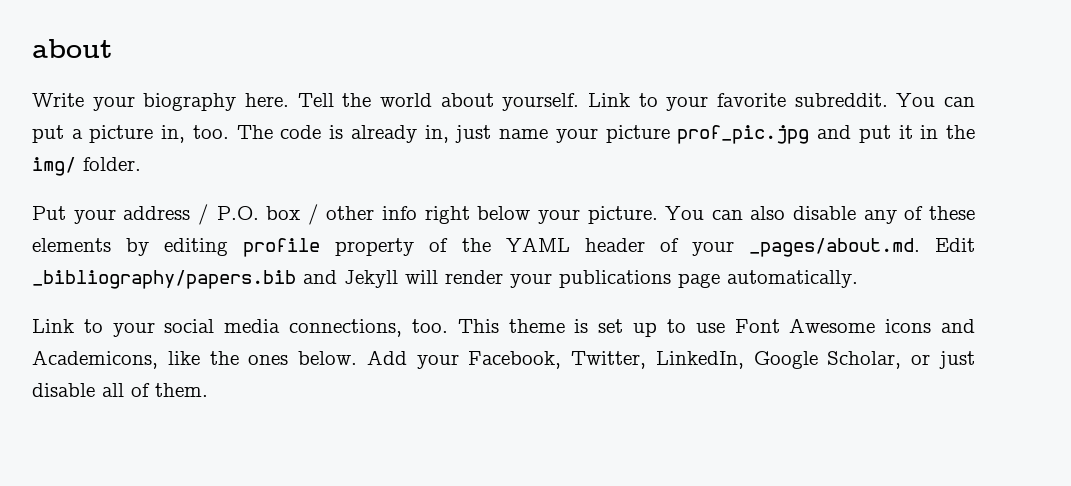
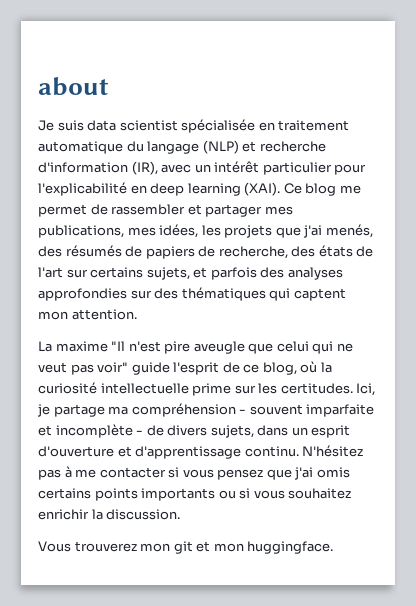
[32,93,975,111] [32,125,975,144] [32,157,141,176] [32,204,976,225] [32,237,976,257] [32,270,858,289] [32,318,976,337] [32,350,975,369] [32,383,208,397] Write your biography here. Tell the world about yourself. Link to your favorite subreddit. You can put a picture in, too. The code is already in, just name your picture prof_pic.jpg and put it in the img/ folder. // Put your address / P.O. box / other info right below your picture. You can also disable any of these elements by editing profile property of the YAML header of your _pages/about.md. Edit _bibliography/papers.bib and Jekyll will render your publications page automatically. // Link to your social media connections, too. This theme is set up to use Font Awesome icons and Academicons, like the ones below. Add your Facebook, Twitter, LinkedIn, Google Scholar, or just disable all of them. -> [38,119,350,133] [38,140,326,154] [38,161,367,175] [38,182,361,196] [38,204,293,217] [38,224,373,238] [38,245,374,259] [38,267,343,280] [38,287,346,301] [38,309,137,320] [38,341,353,354] [38,361,332,375] [38,382,376,396] [37,403,375,417] [38,424,351,438] [38,445,364,459] [38,466,350,480] [38,488,352,501] [38,509,181,520] [38,541,334,554] Je suis data scientist spécialisée en traitement automatique du langage (NLP) et recherche d'information (IR), avec un intérêt particulier pour l'explicabilité en deep learning (XAI). Ce blog me permet de rassembler et partager mes publications, mes idées, les projets que j'ai menés, des résumés de papiers de recherche, des états de l'art sur certains sujets, et parfois des analyses approfondies sur des thématiques qui captent mon attention. // La maxime "Il n'est pire aveugle que celui qui ne veut pas voir" guide l'esprit de ce blog, où la curiosité intellectuelle prime sur les certitudes. Ici, je partage ma compréhension - souvent imparfaite et incomplète - de divers sujets, dans un esprit d'ouverture et d'apprentissage continu. N'hésitez pas à me contacter si vous pensez que j'ai omis certains points importants ou si vous souhaitez enrichir la discussion. // Vous trouverez mon git et mon huggingface.

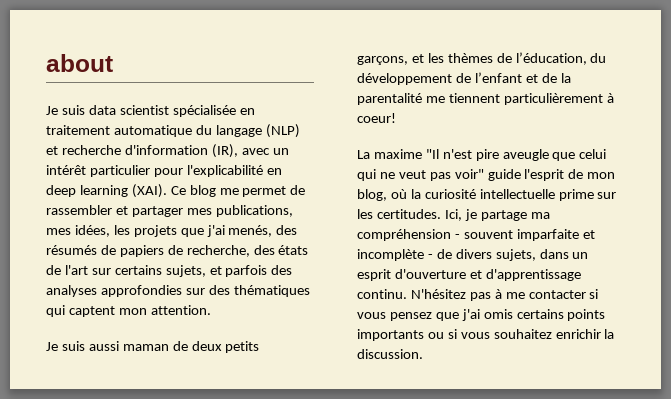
(137, 314) none -> [46,341,260,353] [357,52,607,65] [357,72,571,85] [357,93,614,105] [357,113,396,123] // Je suis aussi maman de deux petits garçons, et les thèmes de l’éducation, du développement de l’enfant et de la parentalité me tiennent particulièrement à coeur!
[243,364,260,373] ce -> [587,172,616,179] mon
[38,541,334,554] // Vous trouverez mon git et mon huggingface. -> (423, 354) none

